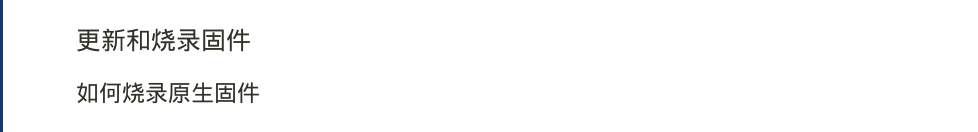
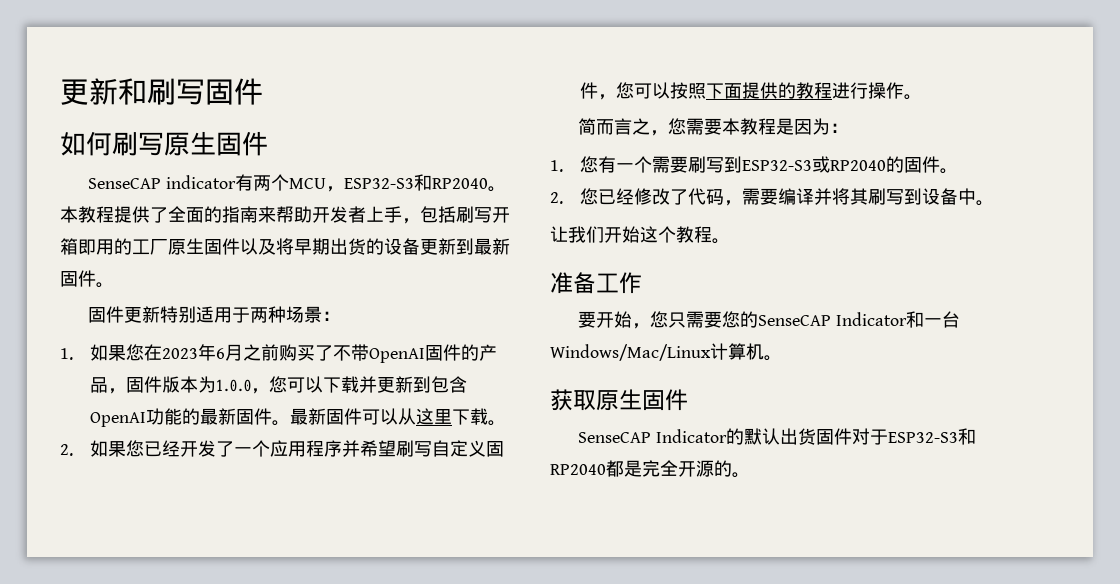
[151,28,201,52] 烧录 -> [147,78,205,105] 刷写
[122,82,260,104] 烧录原生固件 -> [112,131,268,156] [87,174,506,192] [60,206,510,224] [60,238,510,255] [60,270,114,288] [87,306,340,323] [60,344,497,363] [89,376,467,394] [89,408,506,427] [60,440,504,457] [579,82,922,100] [577,118,848,136] [550,156,958,174] [550,188,994,206] [550,226,730,244] [550,272,642,294] [577,311,960,329] [550,343,782,361] [550,389,688,411] [577,428,976,445] [550,460,750,478] 刷写原生固件 // SenseCAP indicator有两个MCU，ESP32-S3和RP2040。本教程提供了全面的指南来帮助开发者上手，包括刷写开箱即用的工厂原生固件以及将早期出货的设备更新到最新固件。 // 固件更新特别适用于两种场景： // 1.如果您在2023年6月之前购买了不带OpenAI固件的产品，固件版本为1.0.0，您可以下载并更新到包含OpenAI功能的最新固件。最新固件可以从这里下载。 // 2.如果您已经开发了一个应用程序并希望刷写自定义固件，您可以按照下面提供的教程进行操作。 // 简而言之，您需要本教程是因为： // 1.您有一个需要刷写到ESP32-S3或RP2040的固件。 // 2.您已经修改了代码，需要编译并将其刷写到设备中。 // 让我们开始这个教程。 // 准备工作 // 要开始，您只需要您的SenseCAP Indicator和一台Windows/Mac/Linux计算机。 // 获取原生固件 // SenseCAP Indicator的默认出货固件对于ESP32-S3和RP2040都是完全开源的。

